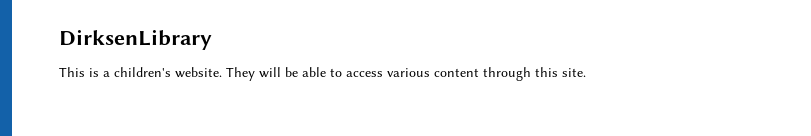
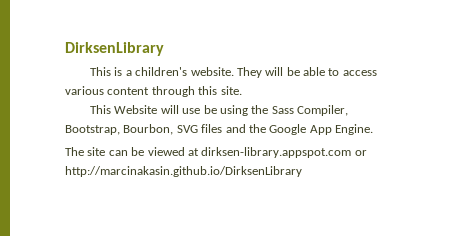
(586, 72) none -> [90,105,349,116] [65,124,373,135] [65,147,367,158] [65,166,302,177] // This Website will use be using the Sass Compiler, Bootstrap, Bourbon, SVG files and the Google App Engine. // The site can be viewed at dirksen-library.appspot.com or http://marcinakasin.github.io/DirksenLibrary

